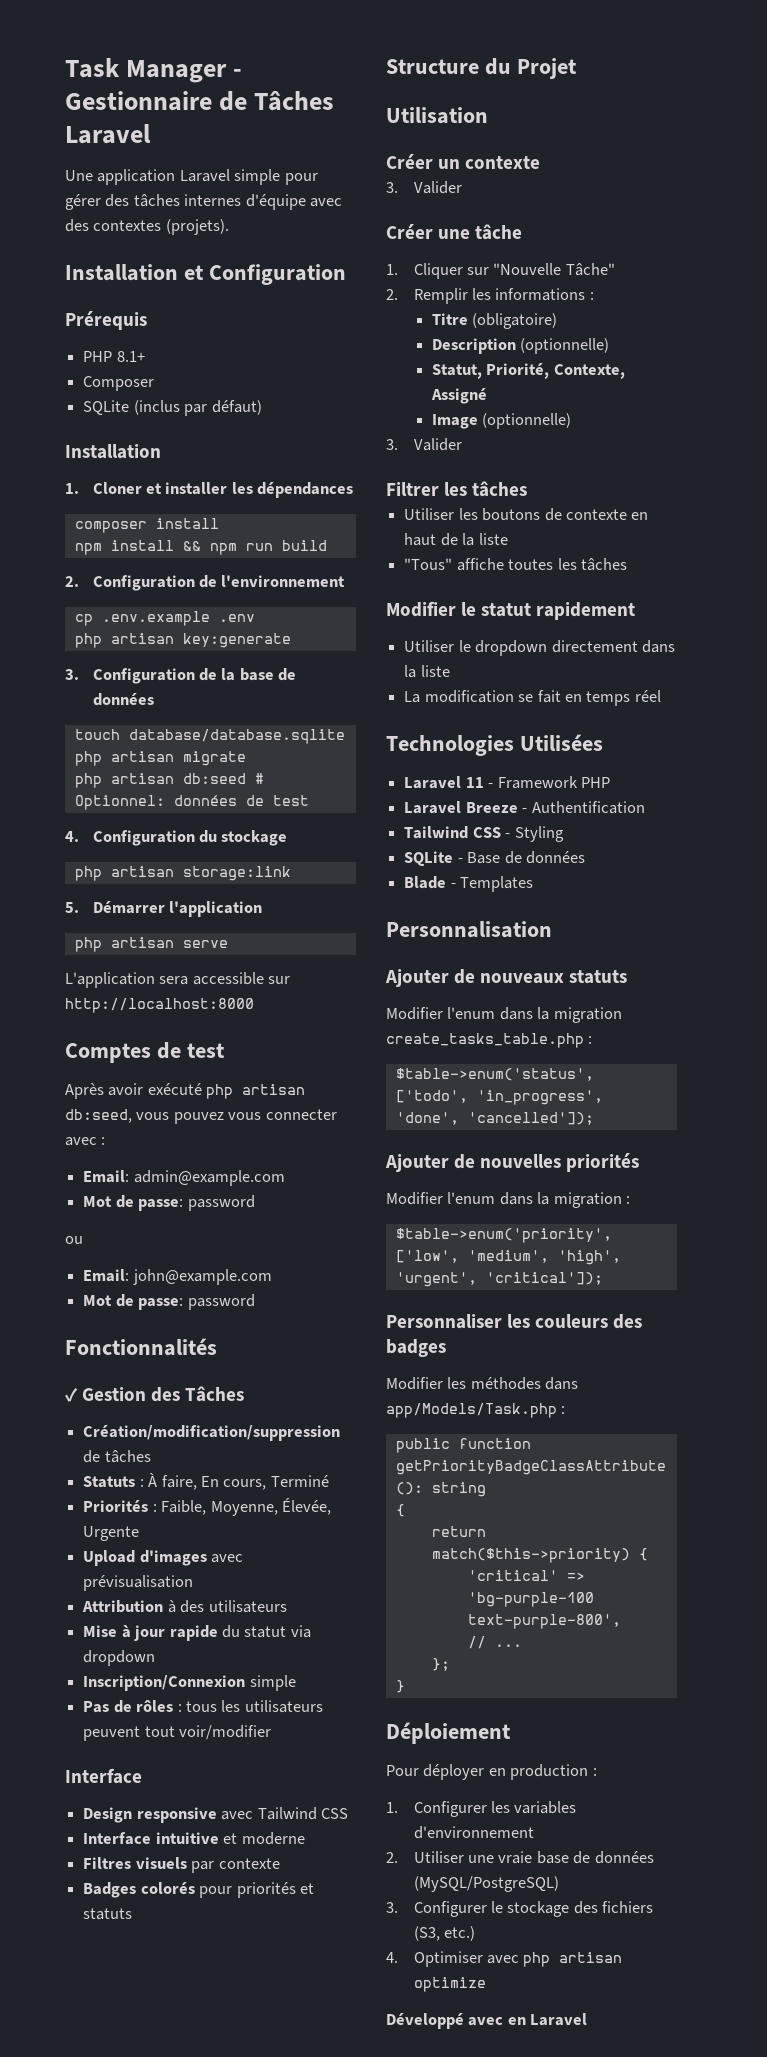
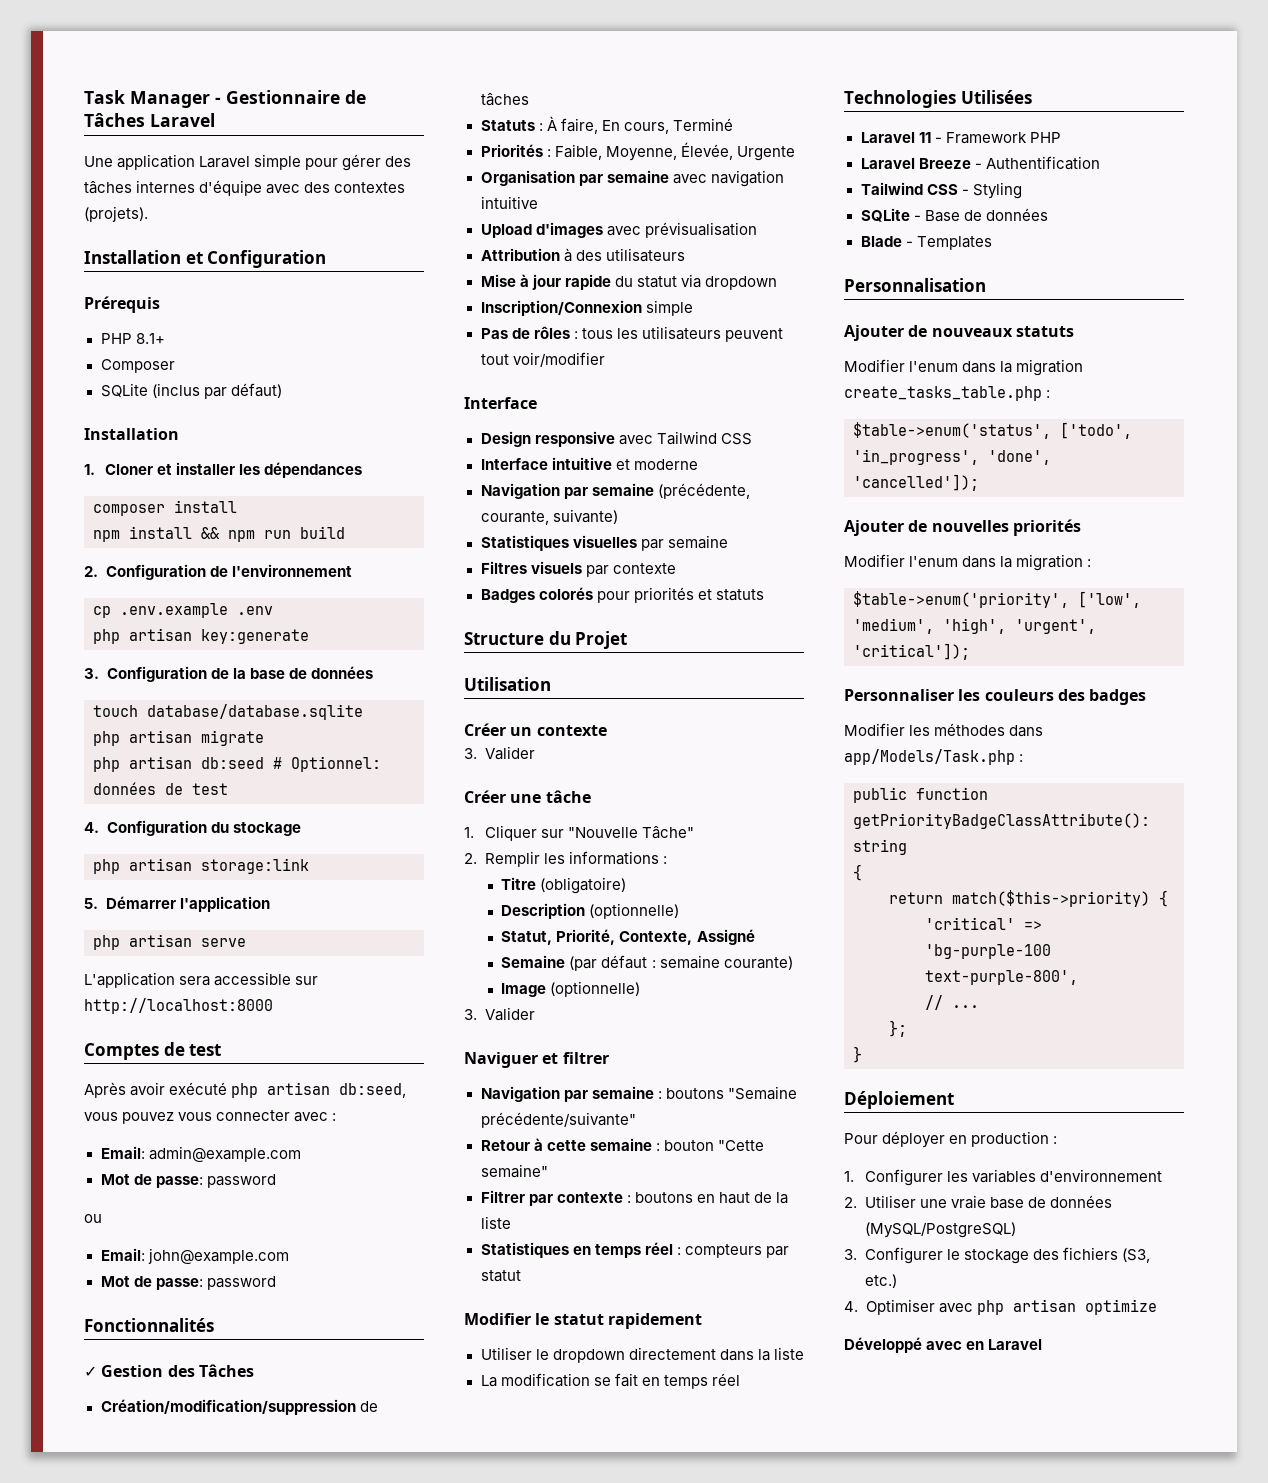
(140, 1533) none -> [480,170,784,187] [480,196,538,209] // Organisation par semaine avec navigation intuitive
(305, 1838) none -> [480,483,750,499] [480,509,618,525] [480,535,728,551] // Navigation par semaine (précédente, courante, suivante) // Statistiques visuelles par semaine
[431,413,572,429] [386,438,462,451] [386,481,528,497] [404,508,627,521] Image (optionnelle) // 3. Valider // Filtrer les tâches // Utiliser les boutons de contexte -> [501,955,793,971] [501,981,641,997] [464,1007,535,1021] [464,1052,609,1068] [480,1086,797,1102] [480,1112,636,1128] [480,1138,764,1151] [480,1164,548,1178] [480,1190,693,1206] Semaine (par défaut : semaine courante) // Image (optionnelle) // 3. Valider // Naviguer et filtrer // Navigation par semaine : boutons "Semaine précédente/suivante" // Retour à cette semaine : bouton "Cette semaine" // Filtrer par contexte : boutons
[404,558,627,571] "Tous" affiche toutes les tâches -> [480,1242,789,1258] [480,1270,521,1282] Statistiques en temps réel : compteurs par statut

